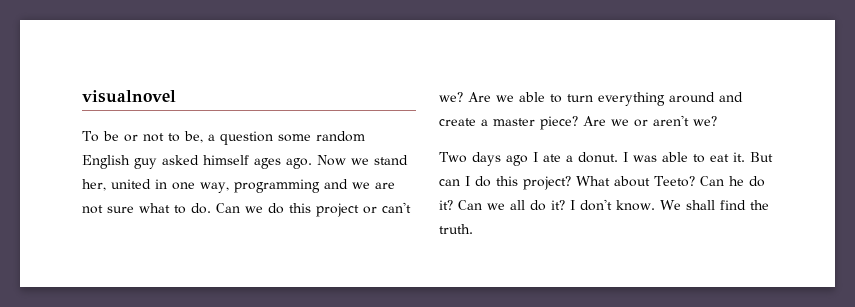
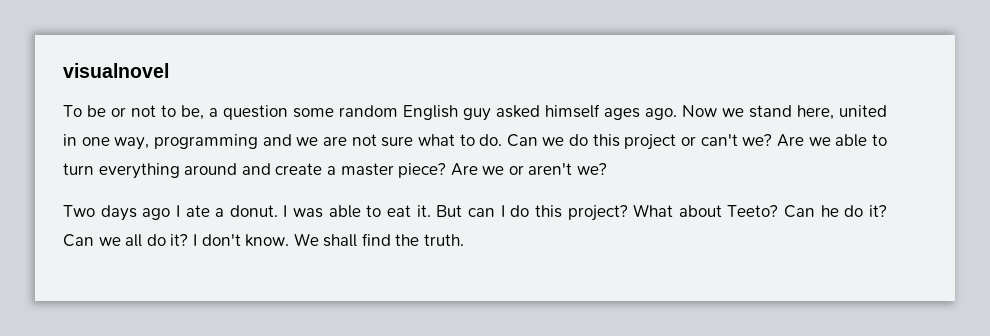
[82,179,106,191] her, -> [797,105,834,120] here,

